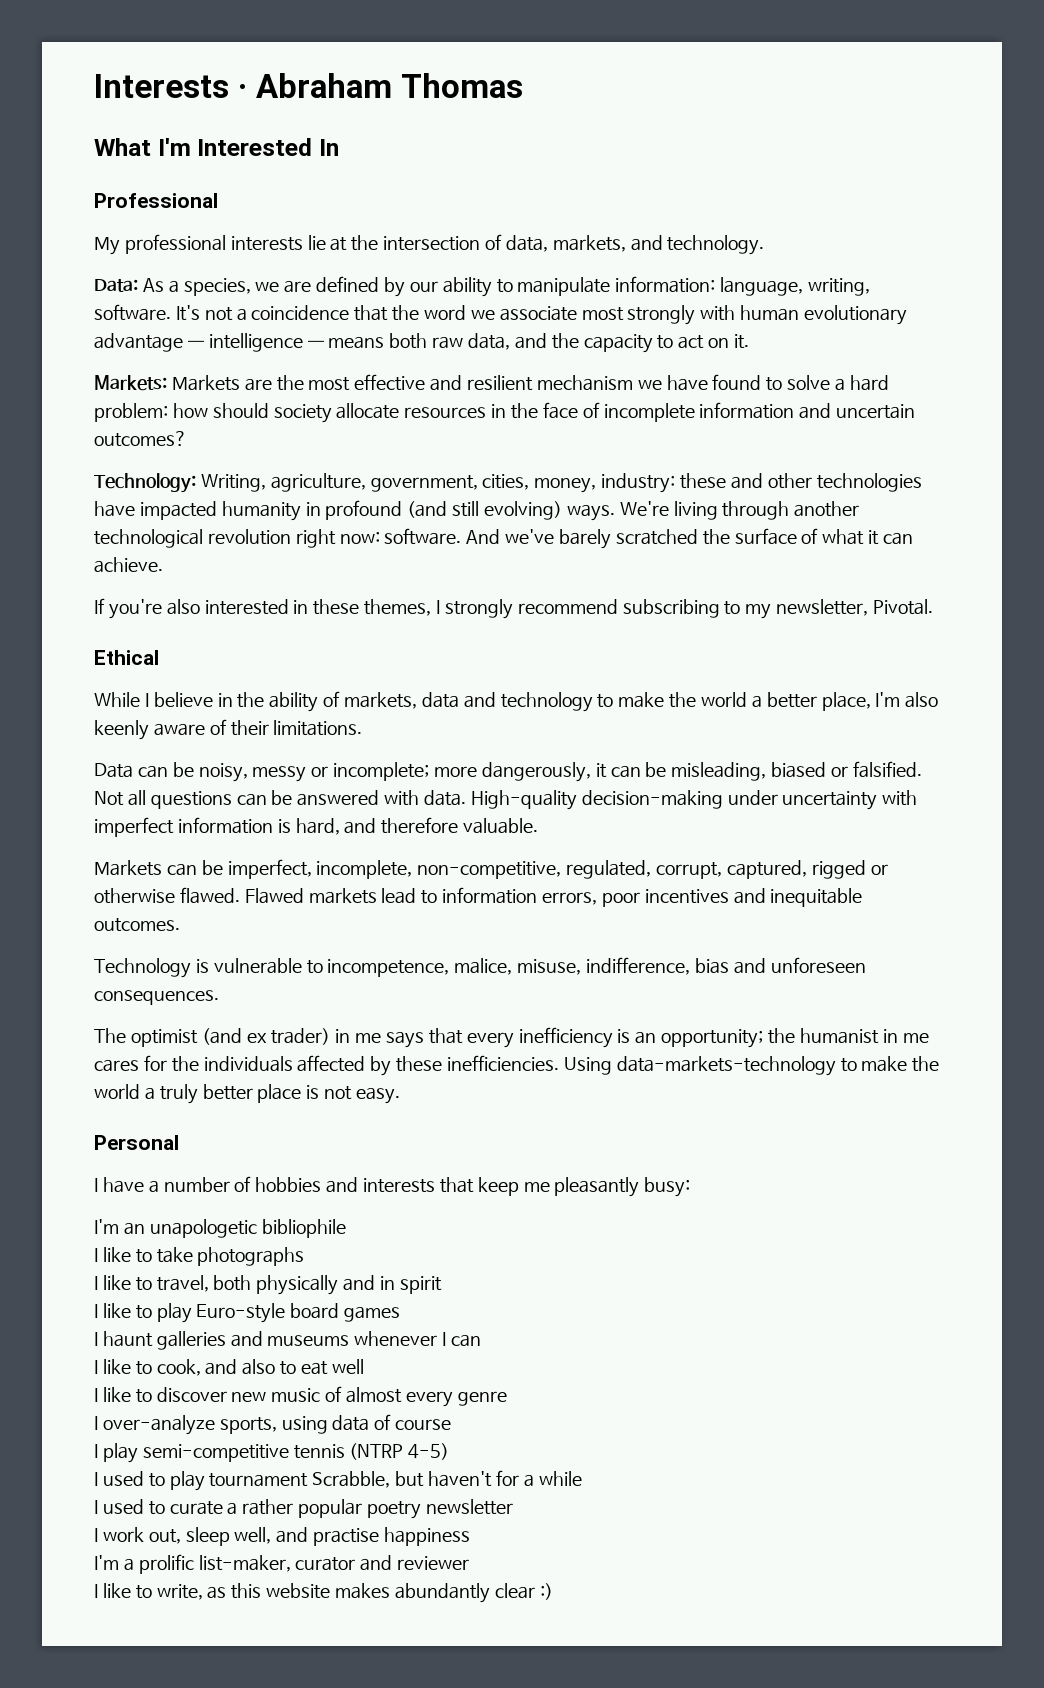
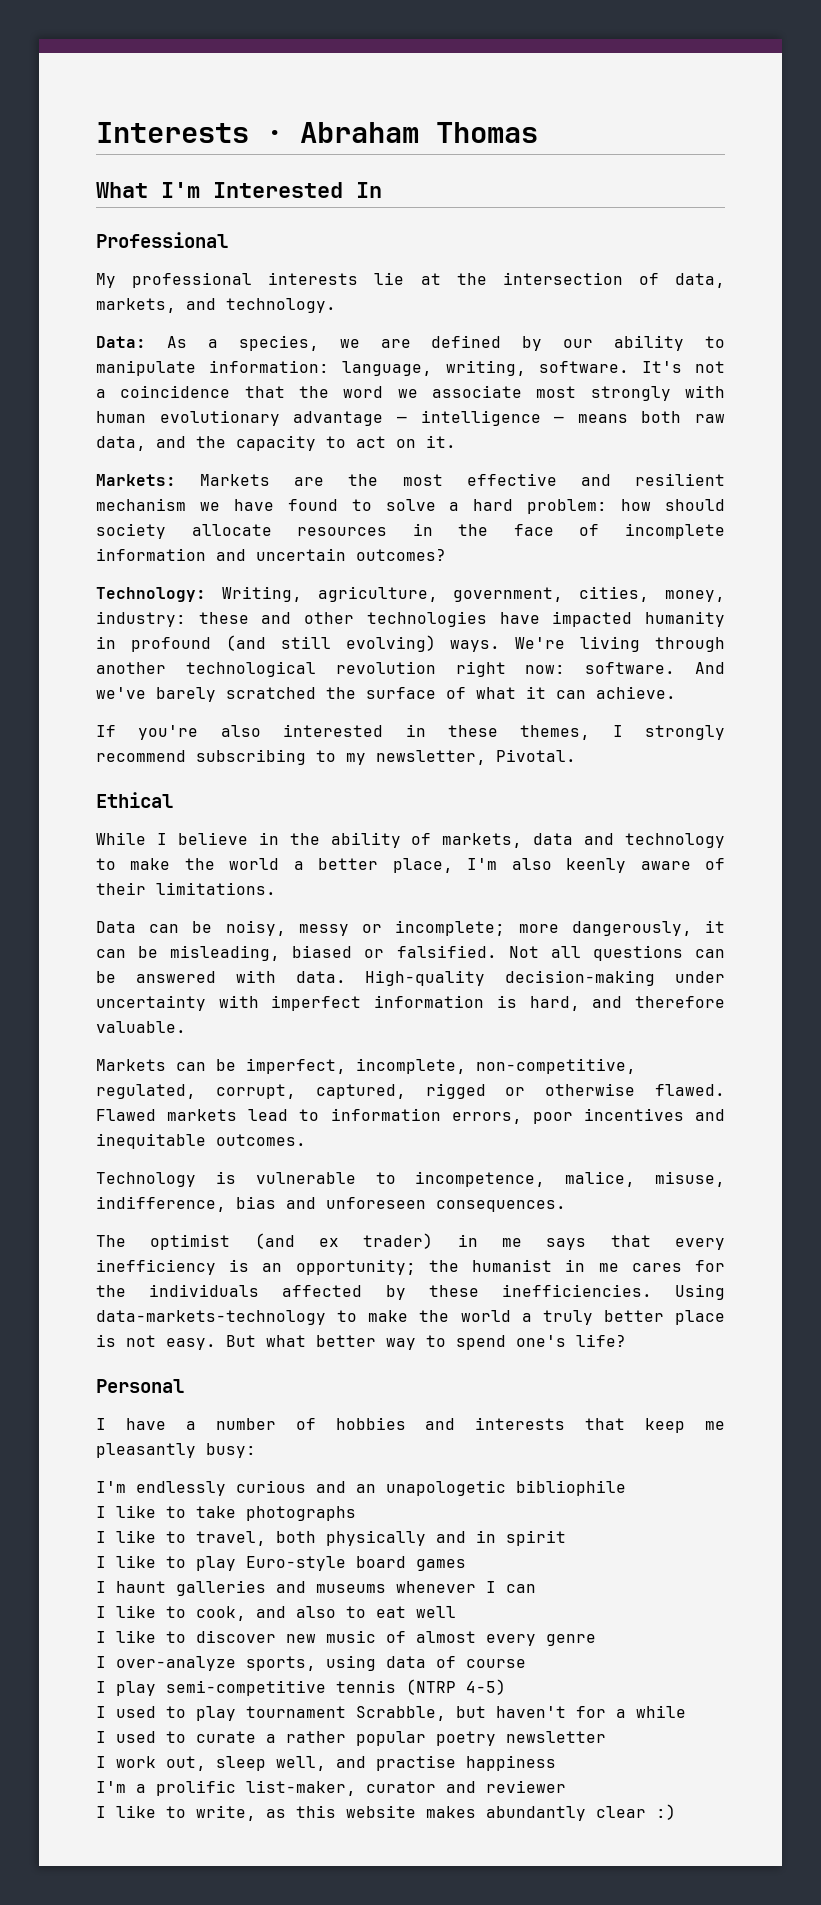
(401, 1095) none -> [226,1334,626,1350] But what better way to spend one's life?
(119, 1226) none -> [136,1480,346,1496] endlessly curious and

